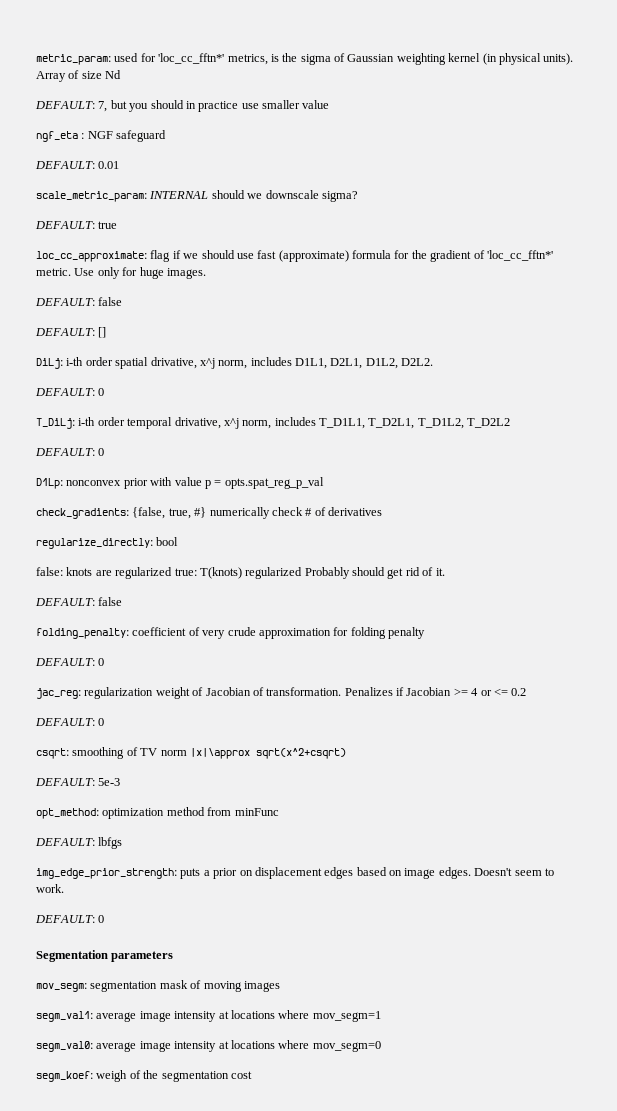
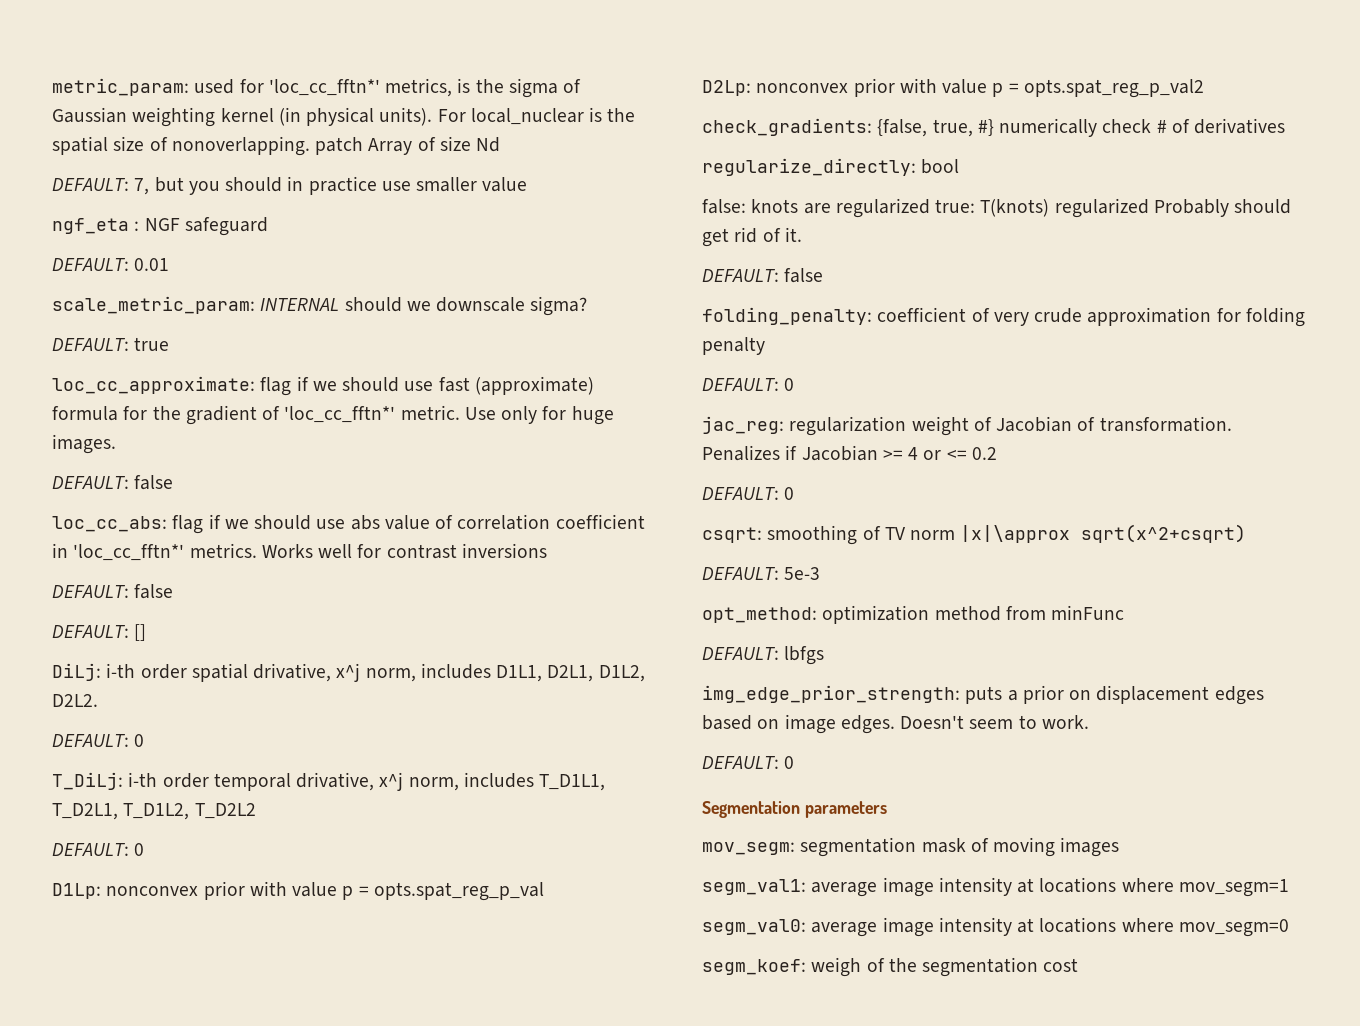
(574, 59) none -> [437,107,636,125] [52,136,364,156] For local_nuclear is the spatial size of nonoverlapping. patch
(123, 301) none -> [52,514,645,534] [52,543,547,561] [52,584,174,599] // loc_cc_abs: flag if we should use abs value of correlation coefficient in 'loc_cc_fftn*' metrics. Works well for contrast inversions // DEFAULT: false
(324, 483) none -> [702,78,1204,98] // D2Lp: nonconvex prior with value p = opts.spat_reg_p_val2

